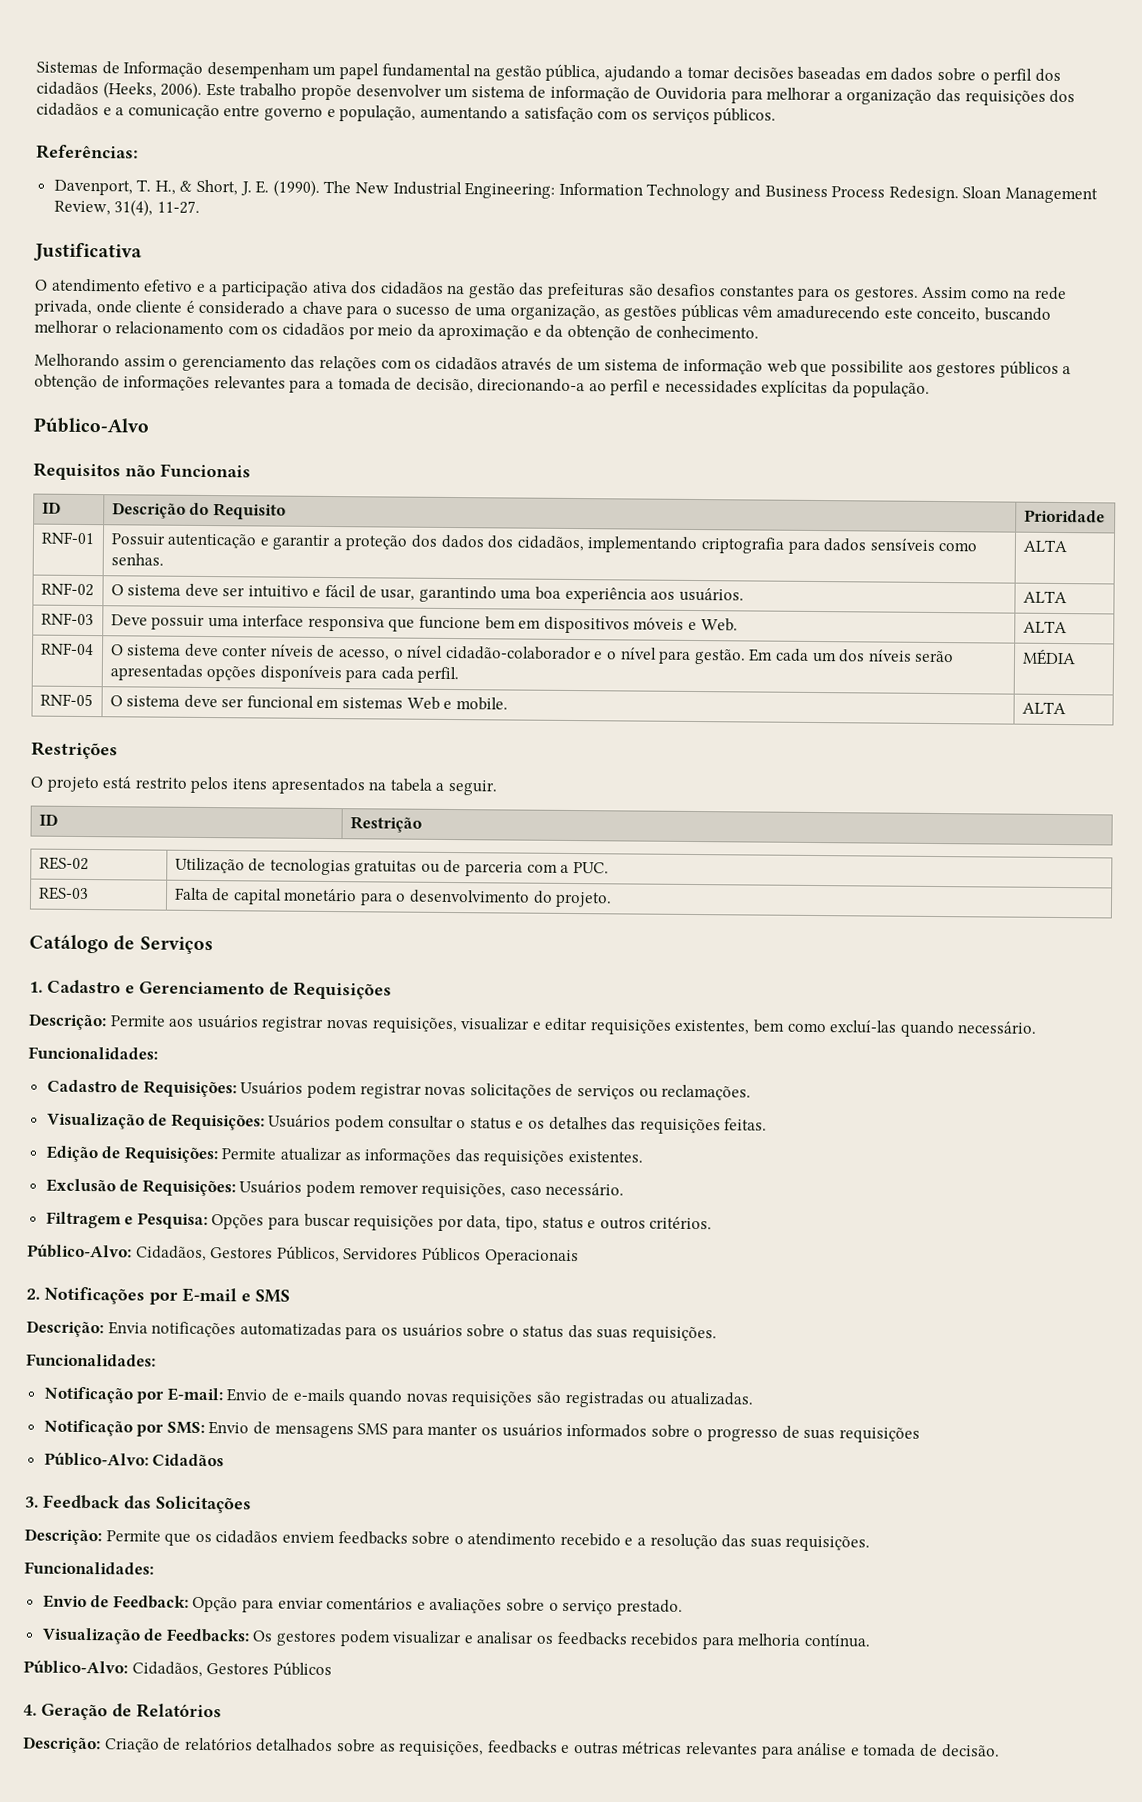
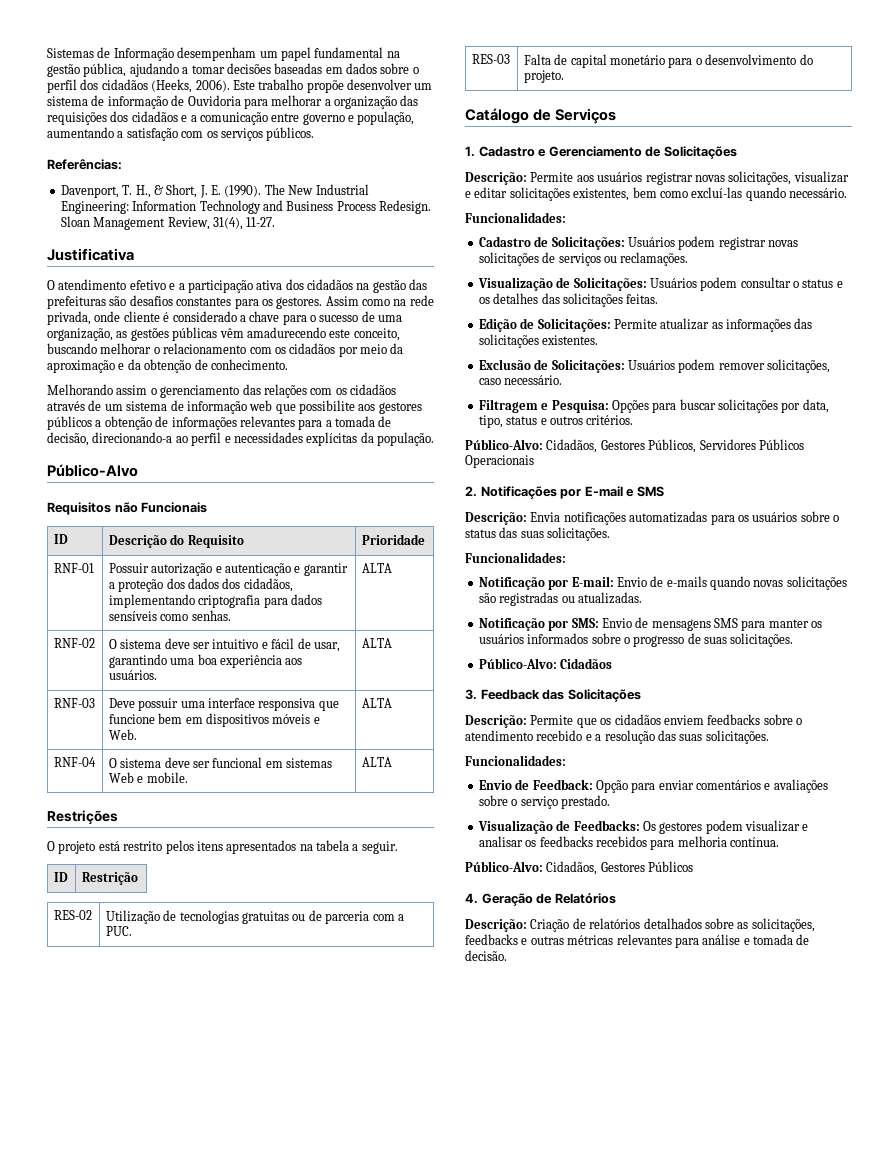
(165, 539) none -> [151,563,222,576] autorização e
[110,643,955,665] [109,664,460,684] [1021,648,1076,666] [39,693,93,707] | O sistema deve conter níveis de acesso, o nível cidadão-colaborador e o nível para gestão. Em cada um dos níveis serão apresentadas opções disponíveis para cada perfil. | MÉDIA // RNF-05 -> (96, 762) none
[293,981,392,1000] Requisições -> [663,146,737,159] Solicitações
[371,1017,458,1034] requisições, -> [728,171,792,185] solicitações,
[589,1019,672,1035] requisições -> [509,187,570,201] solicitações
[142,1080,237,1098] Requisições: -> [551,236,625,250] Solicitações:
[170,1113,265,1131] Requisições: -> [573,277,647,291] Solicitações:
[639,1118,721,1135] requisições -> [562,293,623,307] solicitações
[123,1146,218,1164] Requisições: -> [537,318,611,332] Solicitações:
[483,1150,565,1166] requisições -> [478,334,539,348] solicitações
[141,1179,236,1197] Requisições: -> [551,359,625,373] Solicitações:
[421,1182,507,1199] requisições, -> [767,359,830,373] solicitações,
[353,1215,435,1231] requisições -> [718,399,778,413] solicitações
[632,1326,718,1343] requisições. -> [547,527,611,541] solicitações.
[451,1391,533,1407] requisições -> [786,576,847,590] solicitações
[838,1427,920,1443] requisições -> [730,633,794,647] solicitações.
[785,1535,871,1552] requisições. -> [705,730,769,744] solicitações.
[398,1740,485,1757] requisições, -> [751,918,815,932] solicitações,

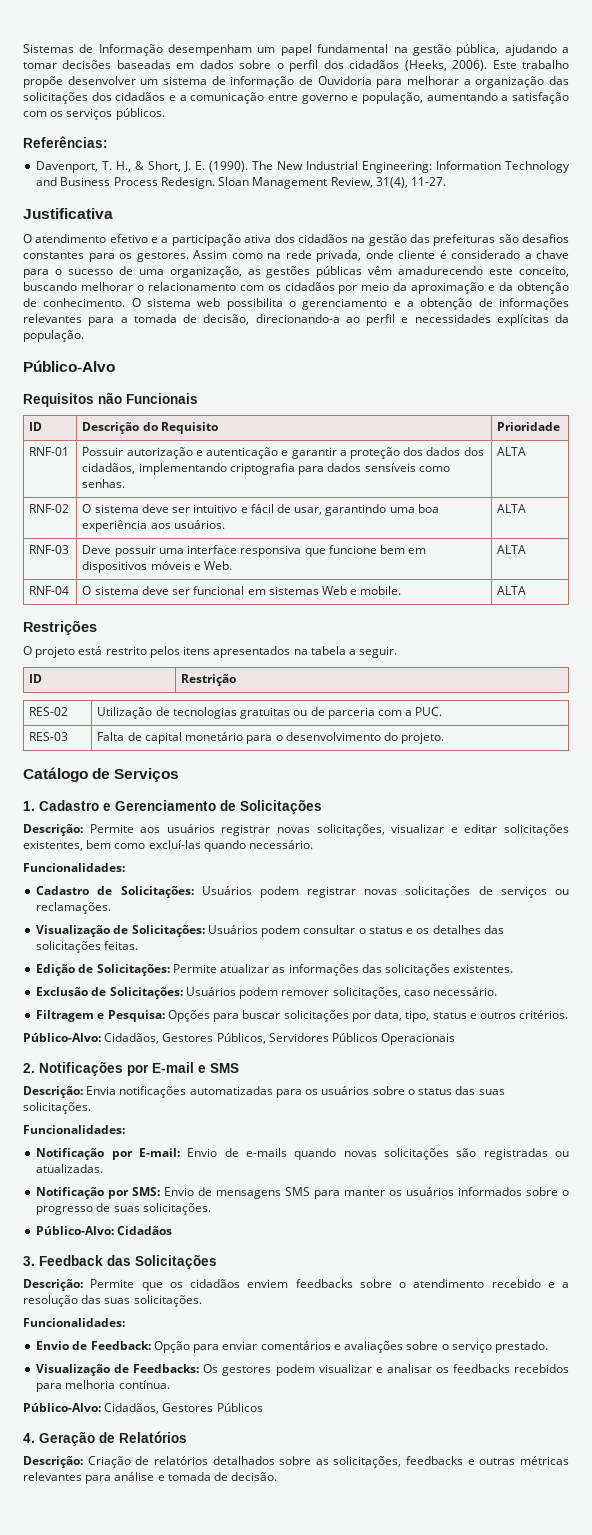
[47,112,107,125] requisições -> [23,92,88,104] solicitações
[47,384,396,398] [47,400,422,414] [47,416,92,430] // Melhorando assim o gerenciamento das relações com os cidadãos através de um sistema de informação web que possibilite aos gestores públicos -> [131,298,401,310] O sistema web possibilita o gerenciamento e

